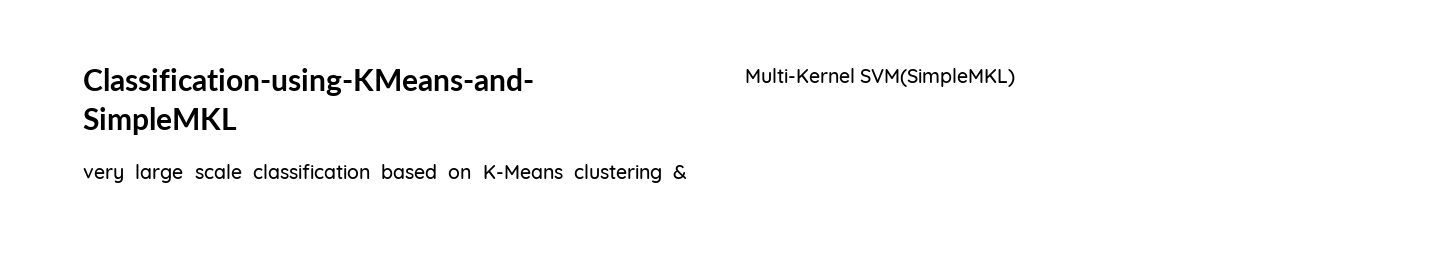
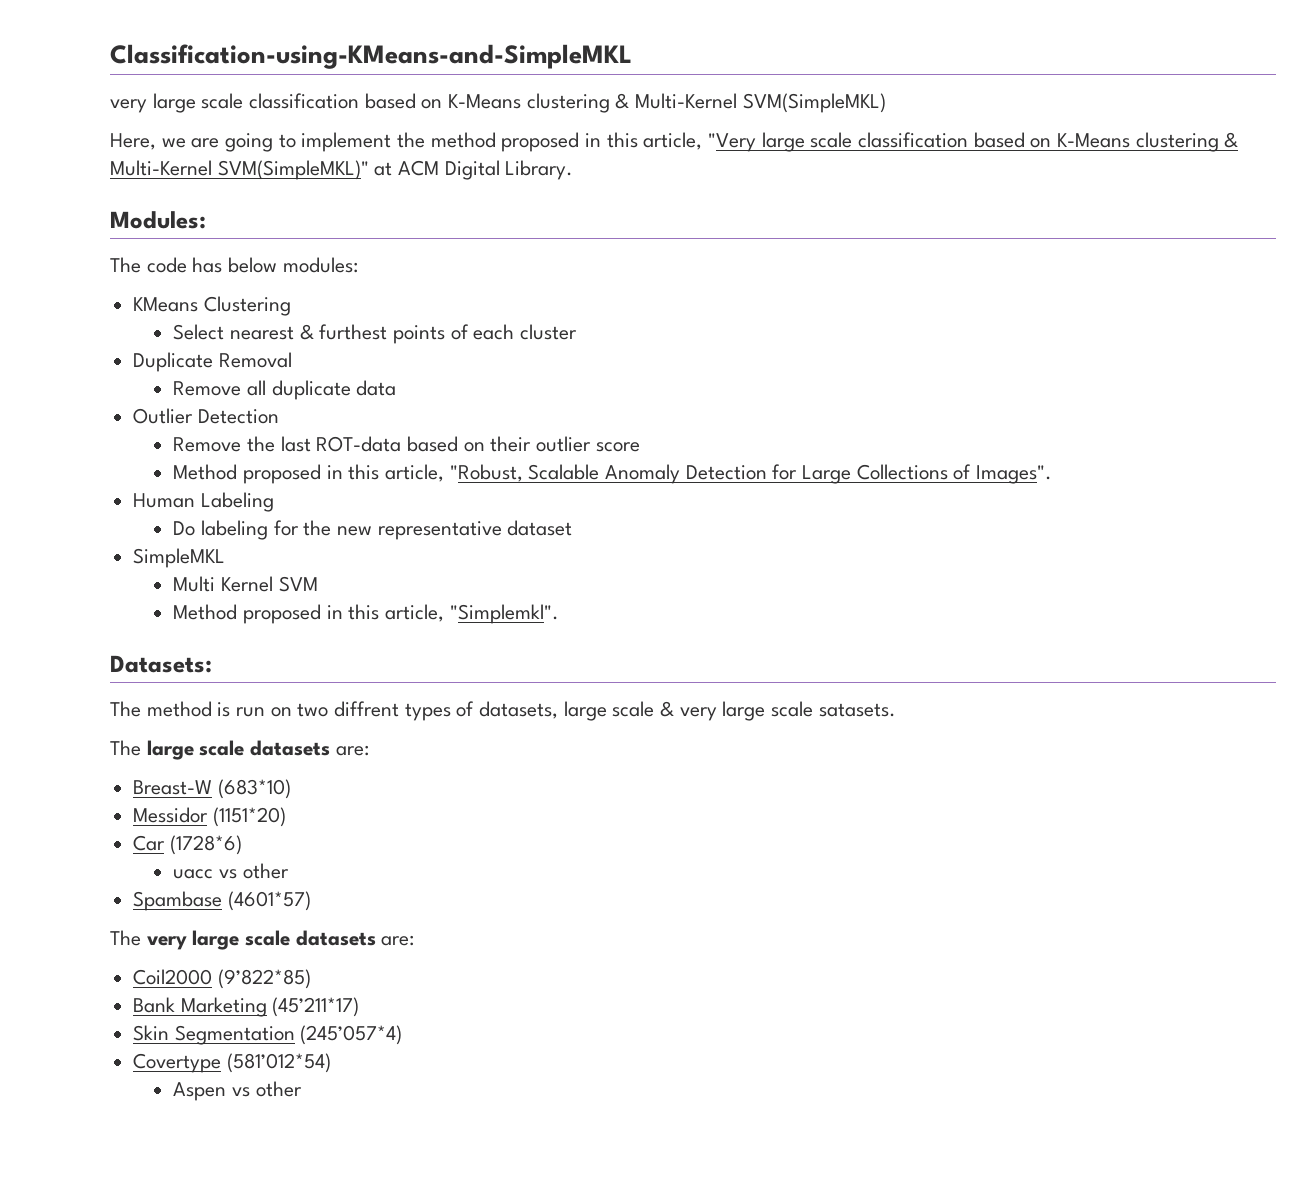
(1016, 77) none -> [110,132,1239,152] [110,160,574,180] [110,211,206,229] [110,257,358,273] [133,296,291,316] [173,324,578,344] [133,352,292,372] [173,380,397,400] [133,408,279,424] [173,436,640,452] [173,464,1053,484] [133,492,274,512] [173,520,573,540] [133,548,226,568] [173,576,318,592] [173,604,559,624] [110,655,212,673] [110,701,896,721] [110,740,369,760] [133,779,291,799] [133,807,286,827] [133,835,242,855] [173,863,289,879] [133,891,311,911] [110,930,415,950] [133,969,311,989] [133,997,360,1017] [133,1025,403,1045] [133,1053,331,1073] [173,1081,302,1101] // Here, we are going to implement the method proposed in this article, "Very large scale classification based on K-Means clustering & Multi-Kernel SVM(SimpleMKL)" at ACM Digital Library. // Modules: // The code has below modules: // KMeans Clustering // Select nearest & furthest points of each cluster // Duplicate Removal // Remove all duplicate data // Outlier Detection // Remove the last ROT-data based on their outlier score // Method proposed in this article, "Robust, Scalable Anomaly Detection for Large Collections of Images". // Human Labeling // Do labeling for the new representative dataset // SimpleMKL // Multi Kernel SVM // Method proposed in this article, "Simplemkl". // Datasets: // The method is run on two diffrent types of datasets, large scale & very large scale satasets. // The large scale datasets are: // Breast-W (683*10) // Messidor (1151*20) // Car (1728*6) // uacc vs other // Spambase (4601*57) // The very large scale datasets are: // Coil2000 (9’822*85) // Bank Marketing (45’211*17) // Skin Segmentation (245’057*4) // Covertype (581’012*54) // Aspen vs other

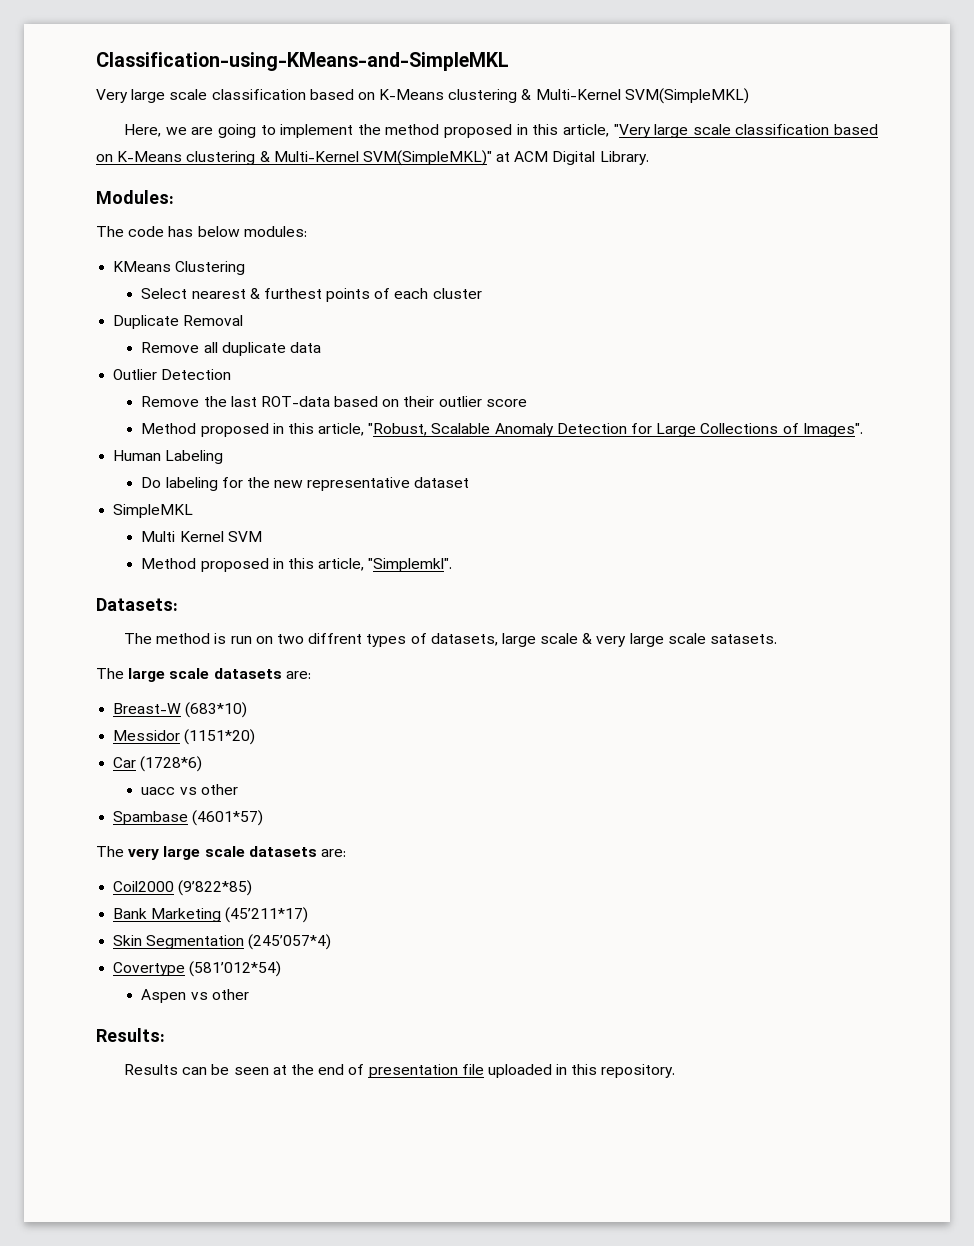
[110,99,147,113] very -> [96,89,128,103] Very
(302, 1089) none -> [96,1028,165,1042] [124,1064,676,1078] // Results: // Results can be seen at the end of presentation file uploaded in this repository.

